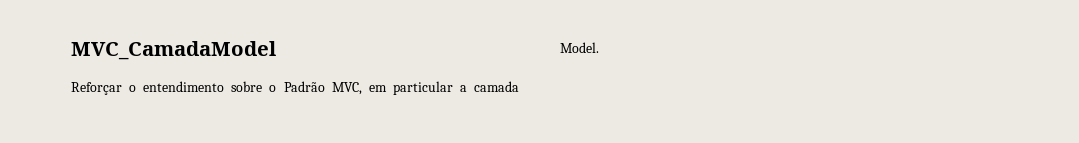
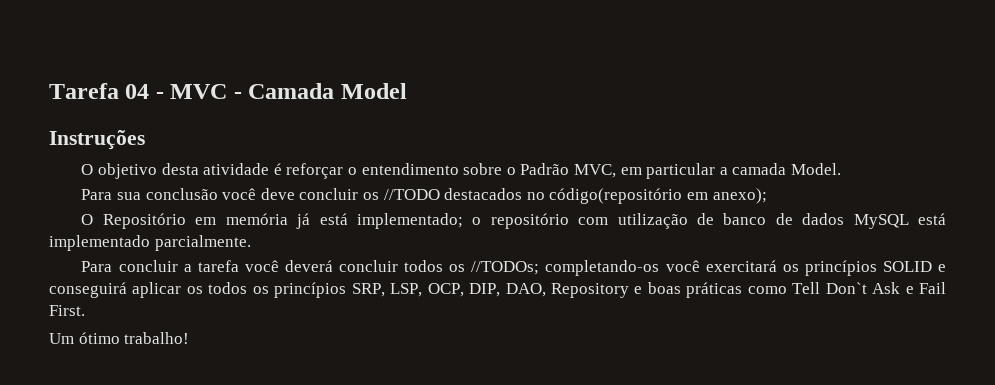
[71,41,276,60] [71,82,122,95] MVC_CamadaModel // Reforçar -> [49,83,407,99] [49,130,145,150] [81,163,344,179] Tarefa 04 - MVC - Camada Model // Instruções // O objetivo desta atividade é reforçar
(599, 47) none -> [81,188,767,204] [81,213,947,229] [49,235,251,251] [81,260,946,276] [49,282,947,298] [49,305,85,316] [49,332,190,344] // Para sua conclusão você deve concluir os //TODO destacados no código(repositório em anexo); // O Repositório em memória já está implementado; o repositório com utilização de banco de dados MySQL está implementado parcialmente. // Para concluir a tarefa você deverá concluir todos os //TODOs; completando-os você exercitará os princípios SOLID e conseguirá aplicar os todos os princípios SRP, LSP, OCP, DIP, DAO, Repository e boas práticas como Tell Don`t Ask e Fail First. // Um ótimo trabalho!

